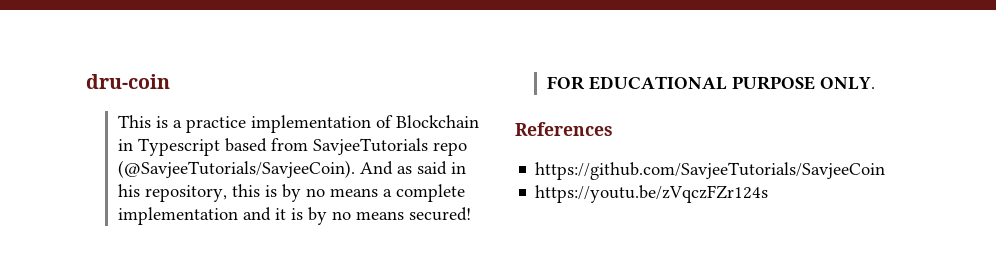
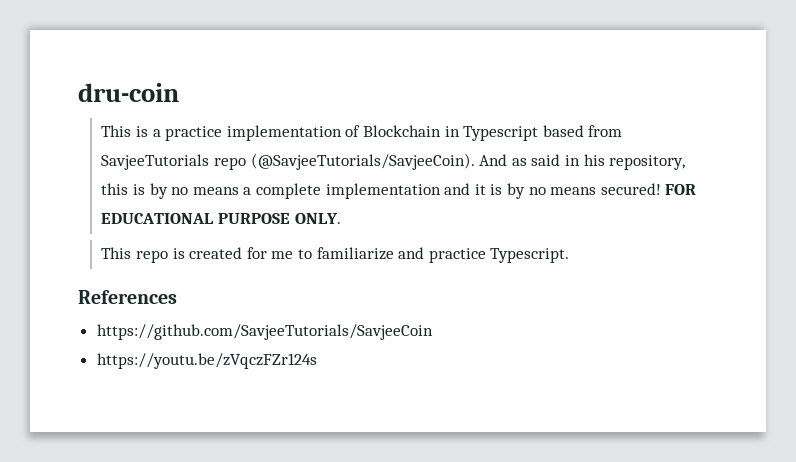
(875, 83) none -> [101,247,570,263] // This repo is created for me to familiarize and practice Typescript.

